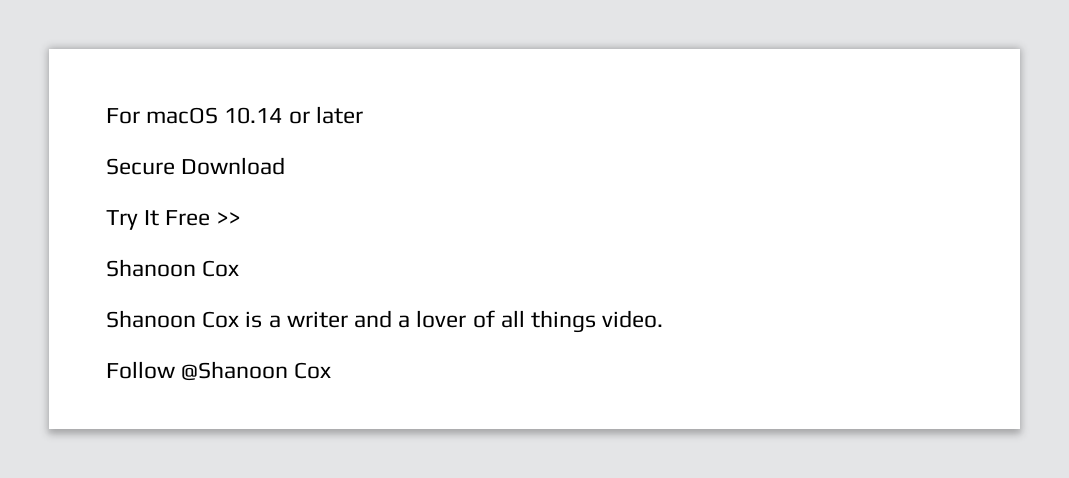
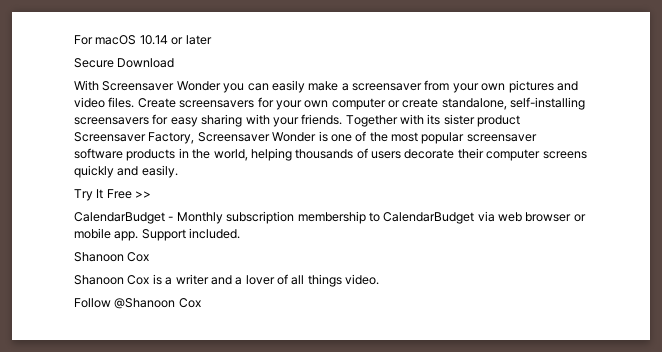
[106,210,241,230] Try It Free >> -> [74,80,578,93] [74,97,586,110] [74,114,521,127] [74,131,537,144] [74,148,587,161] [74,165,178,178] [74,189,152,201] [74,211,586,224] [74,228,241,241] With Screensaver Wonder you can easily make a screensaver from your own pictures and video files. Create screensavers for your own computer or create standalone, self-installing screensavers for easy sharing with your friends. Together with its sister product Screensaver Factory, Screensaver Wonder is one of the most popular screensaver software products in the world, helping thousands of users decorate their computer screens quickly and easily. // Try It Free >> // CalendarBudget - Monthly subscription membership to CalendarBudget via web browser or mobile app. Support included.

